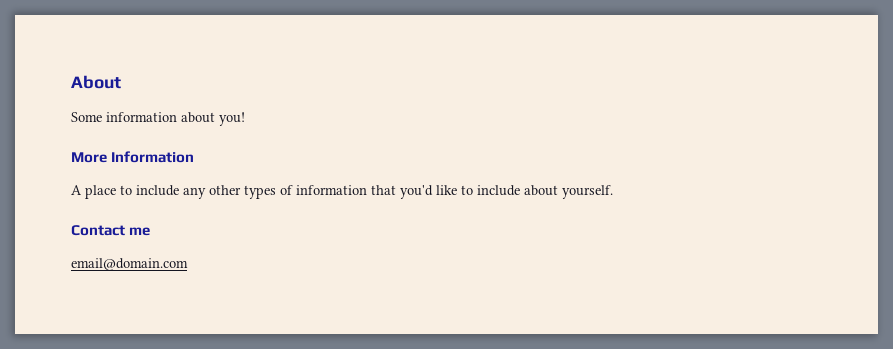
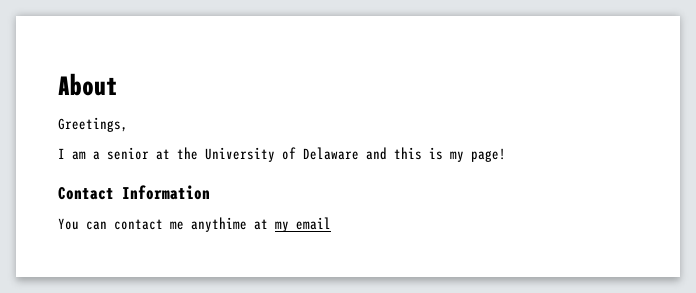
[71,112,245,126] [71,151,195,163] [71,185,613,199] [71,225,151,236] [71,258,188,271] Some information about you! // More Information // A place to include any other types of information that you'd like to include about yourself. // Contact me // email@domain.com -> [58,117,128,132] [58,147,506,162] [58,185,210,200] [58,217,331,232] Greetings, // I am a senior at the University of Delaware and this is my page! // Contact Information // You can contact me anythime at my email

